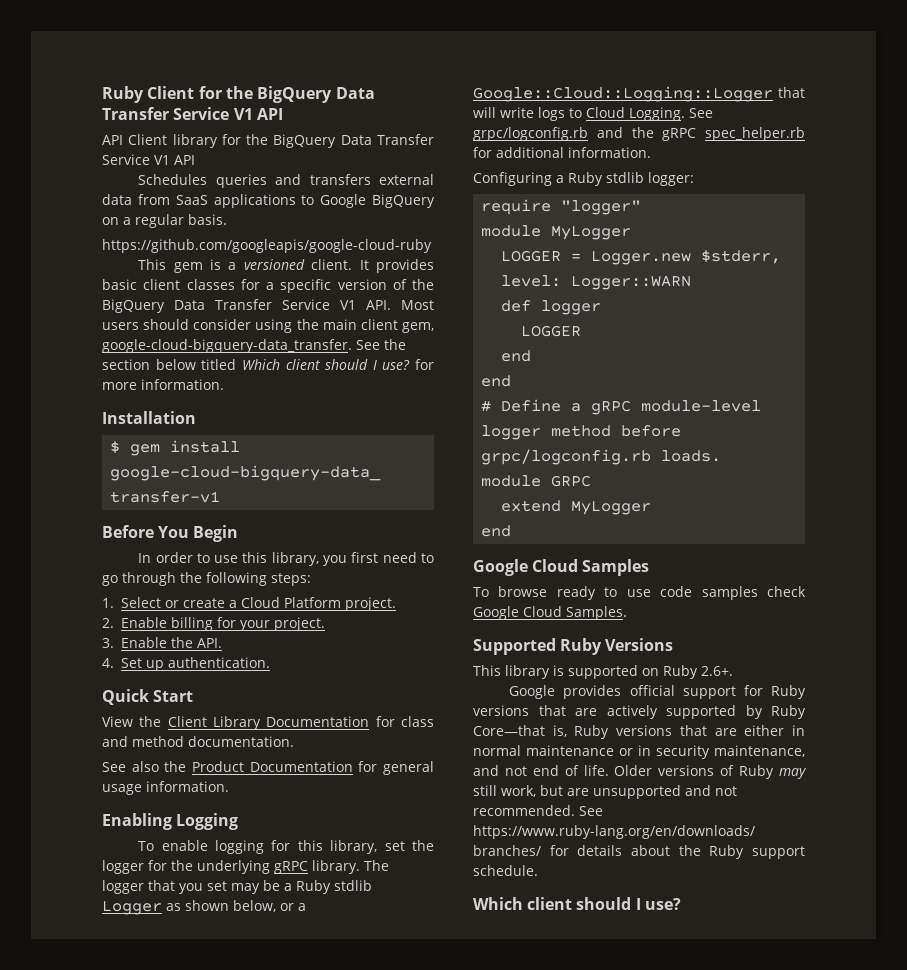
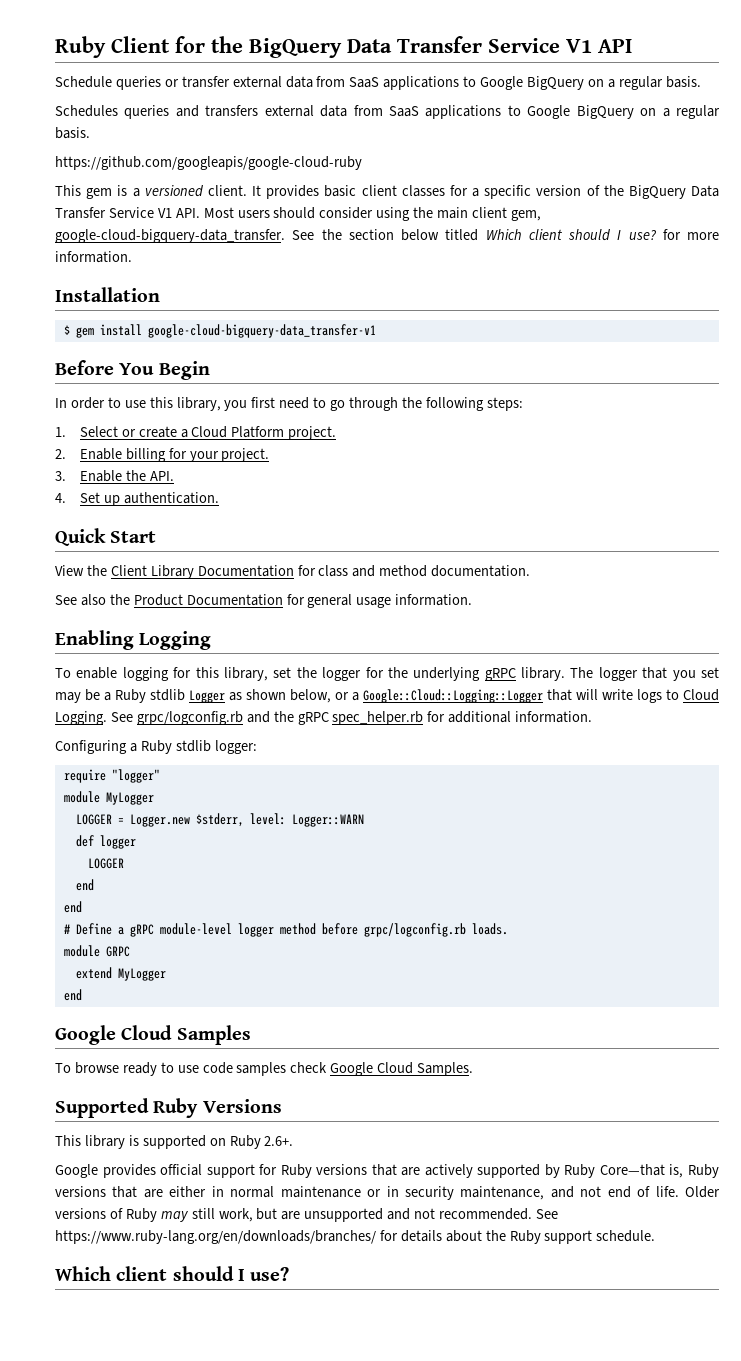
[102,134,434,148] [102,154,195,165] API Client library for the BigQuery Data Transfer Service V1 API -> [55,76,701,90] Schedule queries or transfer external data from SaaS applications to Google BigQuery on a regular basis.

